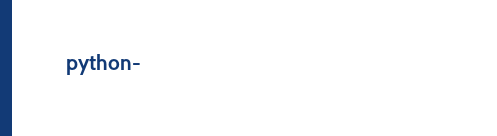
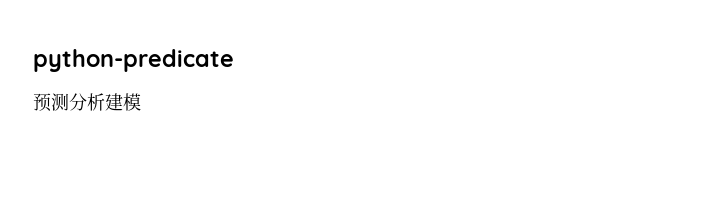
[66,54,141,75] python- -> [33,49,234,72] [33,93,141,112] python-predicate // 预测分析建模

